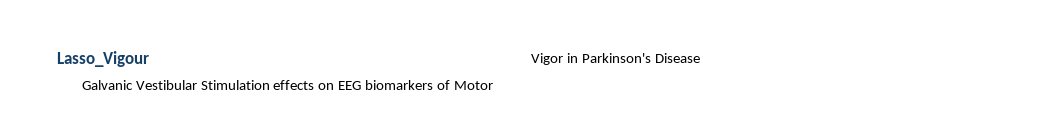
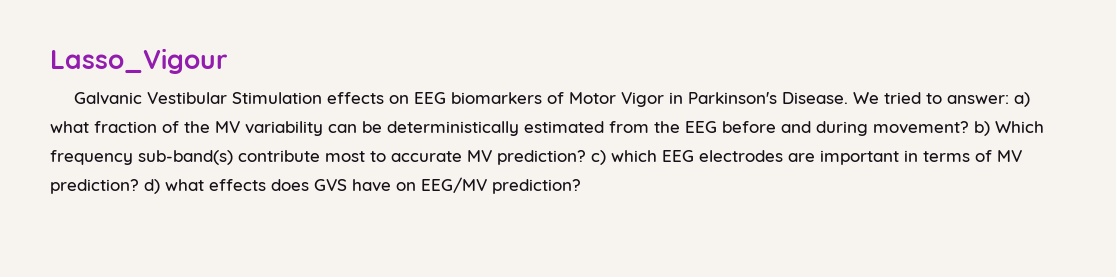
[654,53,700,63] Disease -> [782,92,1031,107] [50,121,1044,136] [50,150,1022,165] [50,177,581,194] Disease. We tried to answer: a) what fraction of the MV variability can be deterministically estimated from the EEG before and during movement? b) Which frequency sub-band(s) contribute most to accurate MV prediction? c) which EEG electrodes are important in terms of MV prediction? d) what effects does GVS have on EEG/MV prediction?

